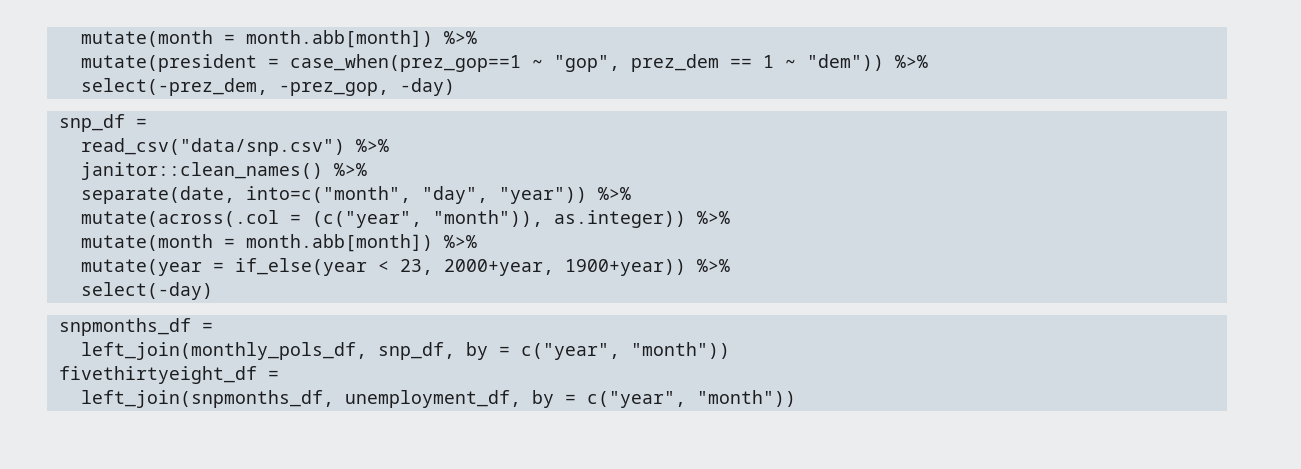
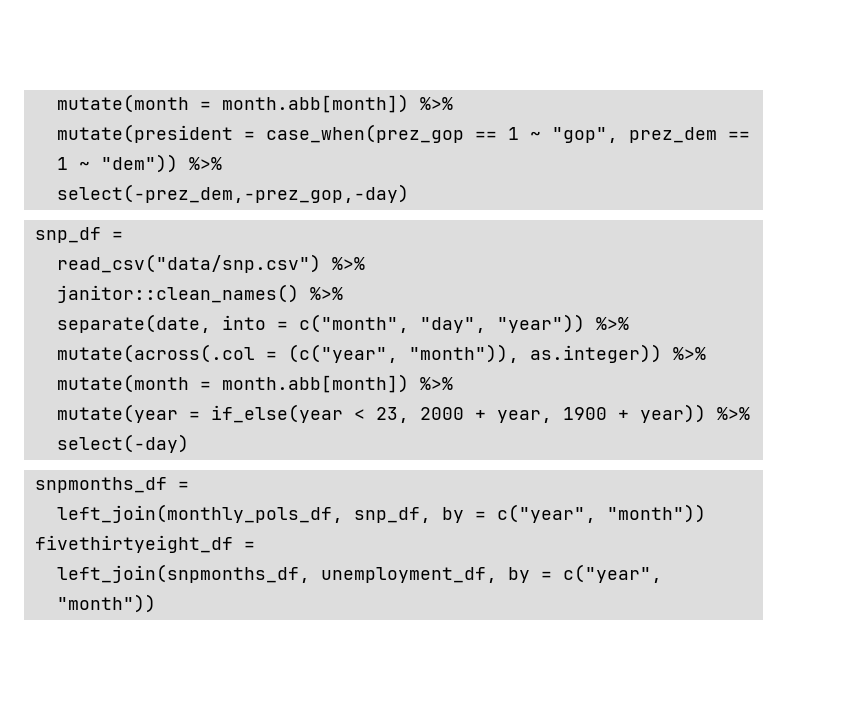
[290,54,522,72] case_when(prez_gop==1 -> [266,124,520,143] case_when(prez_gop == 1
[81,78,456,96] select(-prez_dem, -prez_gop, -day) -> [57,184,410,203] select(-prez_dem,-prez_gop,-day)
[246,186,412,203] into=c("month", -> [222,314,410,333] into = c("month",
[444,259,687,276] 2000+year, 1900+year)) -> [420,404,707,423] 2000 + year, 1900 + year))

